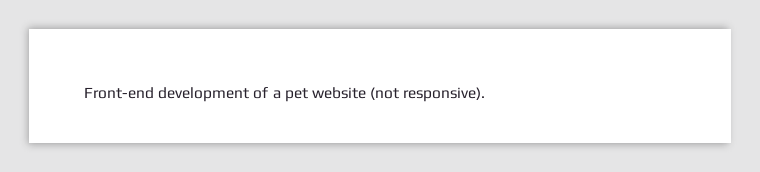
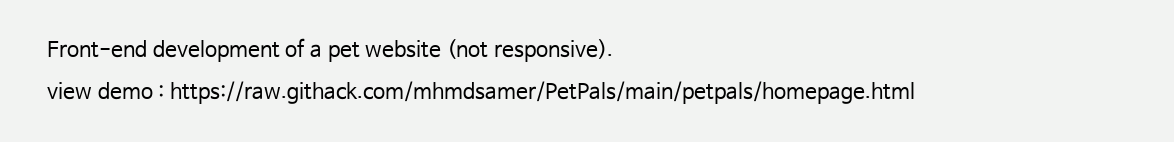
(486, 94) none -> [47,81,916,104] // view demo : https://raw.githack.com/mhmdsamer/PetPals/main/petpals/homepage.html

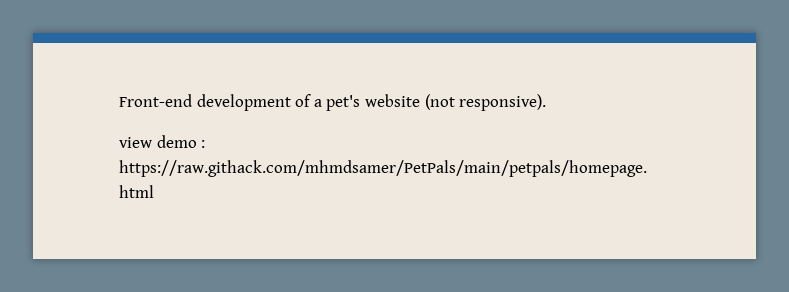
[327,42,360,62] pet -> [326,95,361,111] pet's

